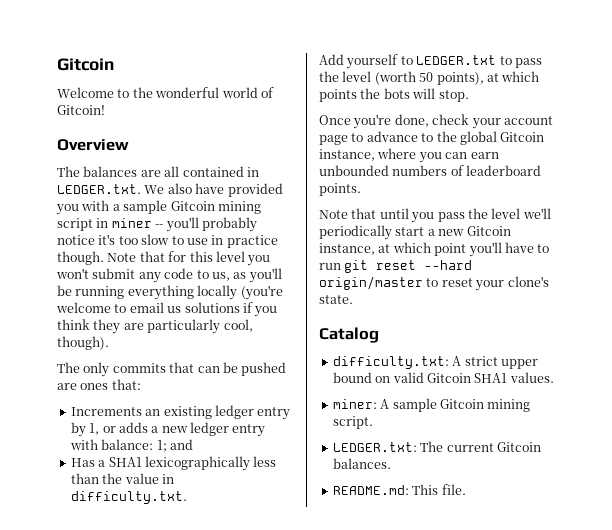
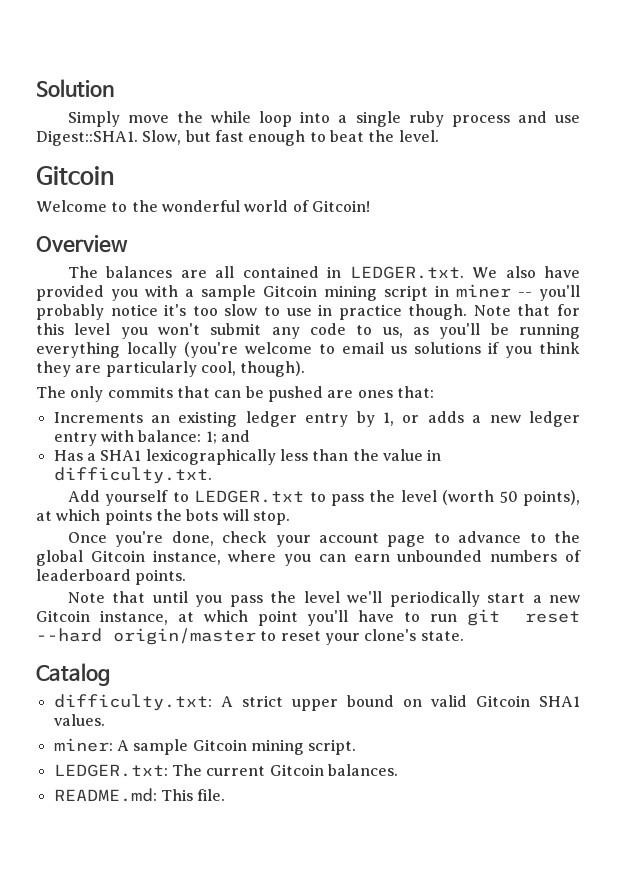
(57, 64) none -> [36,79,114,97] [67,111,580,127] [36,130,439,146] Solution // Simply move the while loop into a single ruby process and use Digest::SHA1. Slow, but fast enough to beat the level. //

